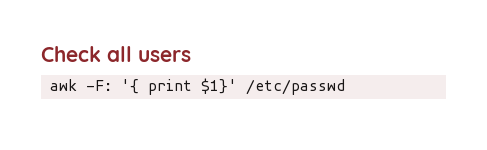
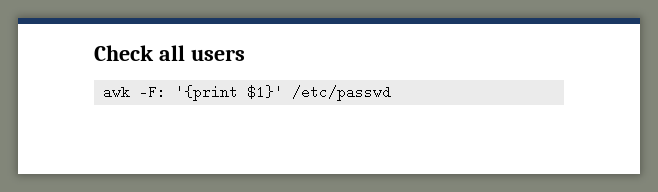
[121,79,192,95] '{ print -> [175,85,238,101] '{print

